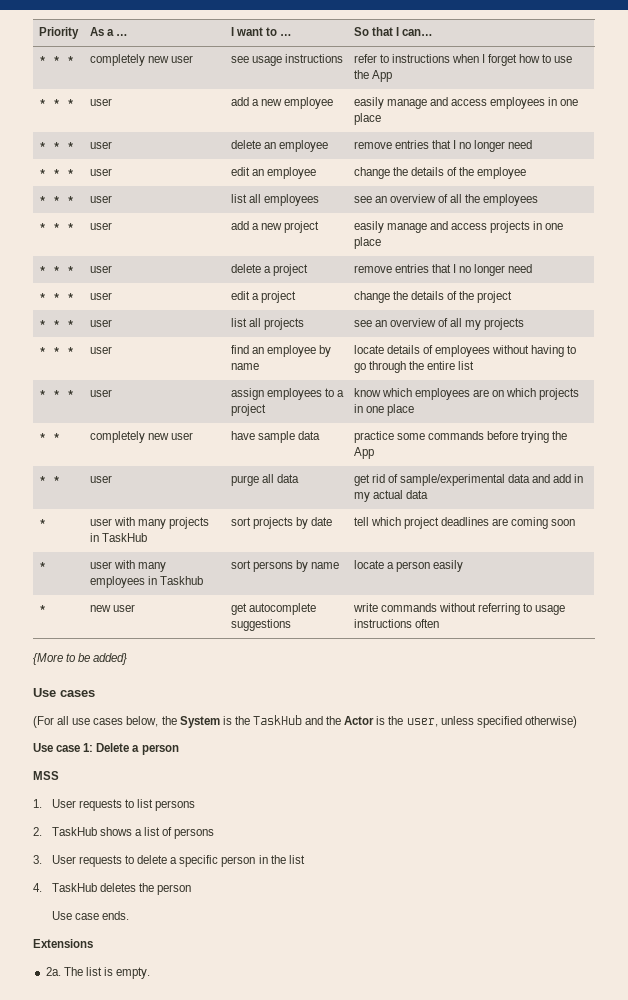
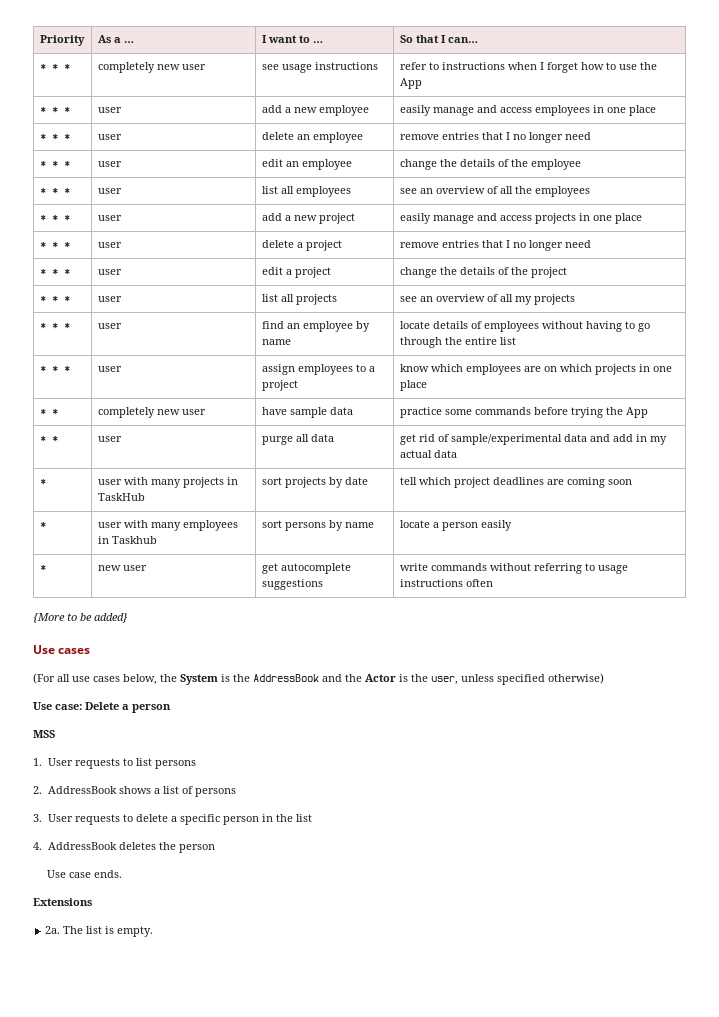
[252,715,302,725] TaskHub -> [253,674,319,682] AddressBook
[56,743,94,752] case 1: -> [55,704,82,710] case:
[51,827,97,836] TaskHub -> [47,786,117,794] AddressBook
[51,883,97,892] TaskHub -> [47,842,117,850] AddressBook

